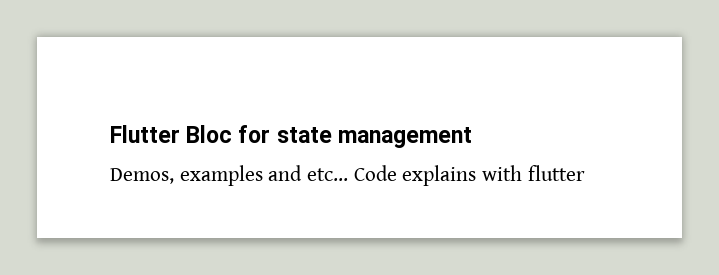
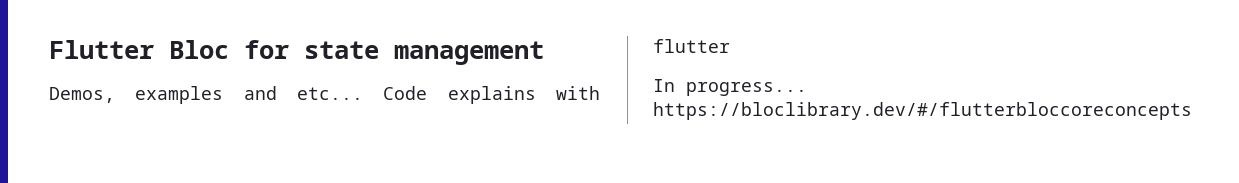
(585, 173) none -> [653,79,807,96] [653,102,1192,120] // In progress... https://bloclibrary.dev/#/flutterbloccoreconcepts

